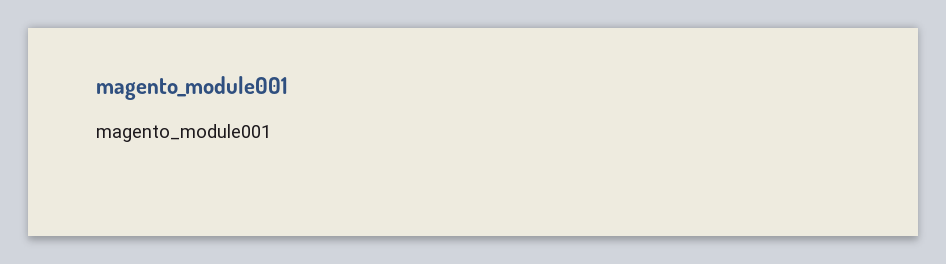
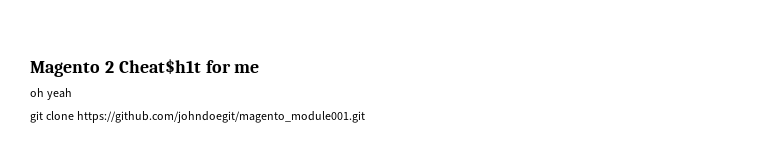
[96,76,287,100] [96,124,271,142] magento_module001 // magento_module001 -> [30,59,260,77] [30,88,73,100] [30,111,366,123] Magento 2 Cheat$h1t for me // oh yeah // git clone https://github.com/johndoegit/magento_module001.git

